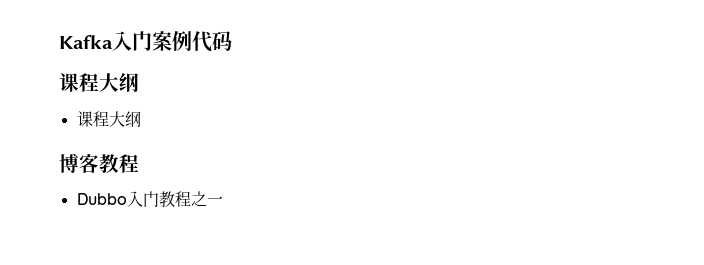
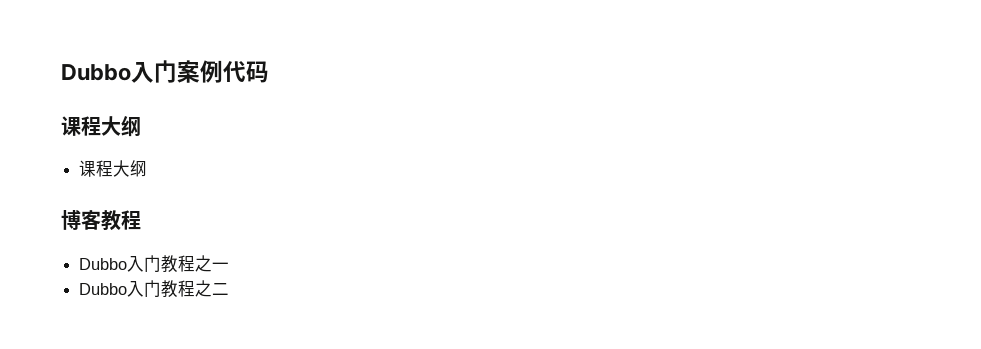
[59,35,113,49] Kafka -> [61,64,131,81] Dubbo
(223, 200) none -> [79,280,230,298] // Dubbo入门教程之二

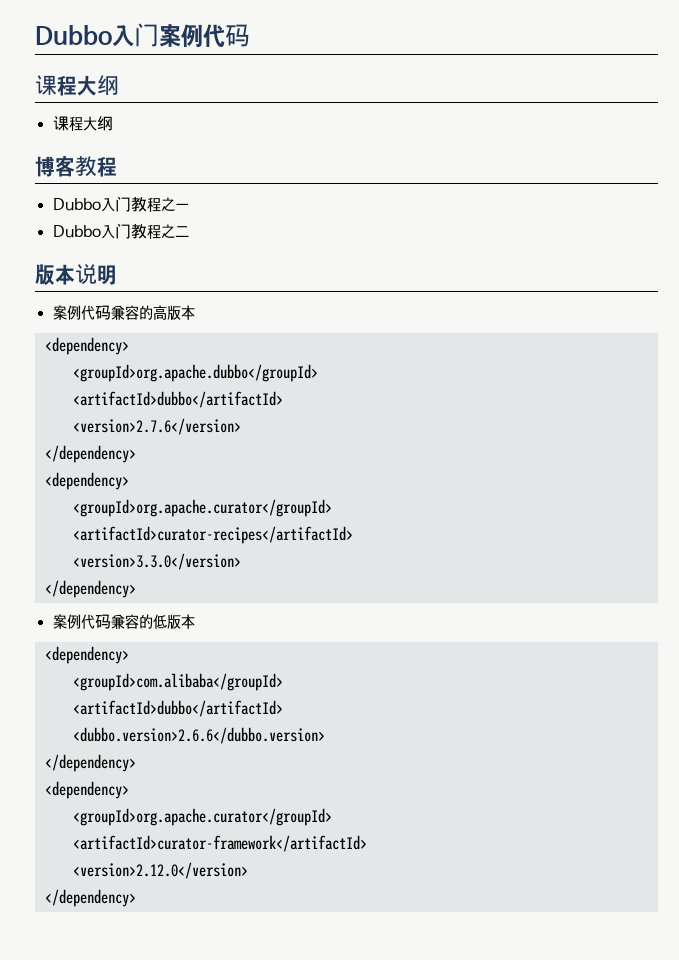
(230, 289) none -> [35,264,117,285] [52,305,195,320] [44,337,129,355] [72,364,318,382] [72,391,283,408] [72,418,241,435] [44,445,136,463] [44,472,129,490] [72,499,332,517] [72,526,353,544] [72,553,241,570] [44,580,136,598] [52,614,195,629] [44,646,129,664] [72,673,283,691] [72,700,283,717] [72,727,325,744] [44,754,136,772] [44,781,129,799] [72,808,332,826] [72,835,367,852] [72,862,248,879] [44,889,136,907] // 版本说明 // 案例代码兼容的高版本 // <dependency> // <groupId>org.apache.dubbo</groupId> // <artifactId>dubbo</artifactId> // <version>2.7.6</version> // </dependency> // <dependency> // <groupId>org.apache.curator</groupId> // <artifactId>curator-recipes</artifactId> // <version>3.3.0</version> // </dependency> // 案例代码兼容的低版本 // <dependency> // <groupId>com.alibaba</groupId> // <artifactId>dubbo</artifactId> // <dubbo.version>2.6.6</dubbo.version> // </dependency> // <dependency> // <groupId>org.apache.curator</groupId> // <artifactId>curator-framework</artifactId> // <version>2.12.0</version> // </dependency>

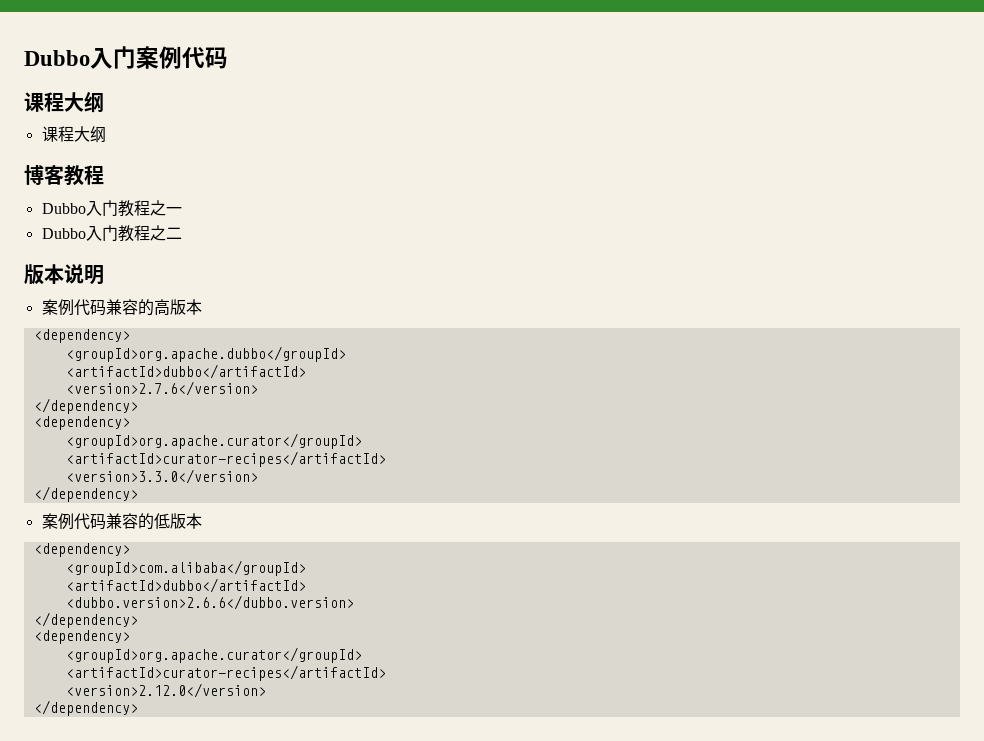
[72,835,367,852] <artifactId>curator-framework</artifactId> -> [65,665,386,681] <artifactId>curator-recipes</artifactId>

